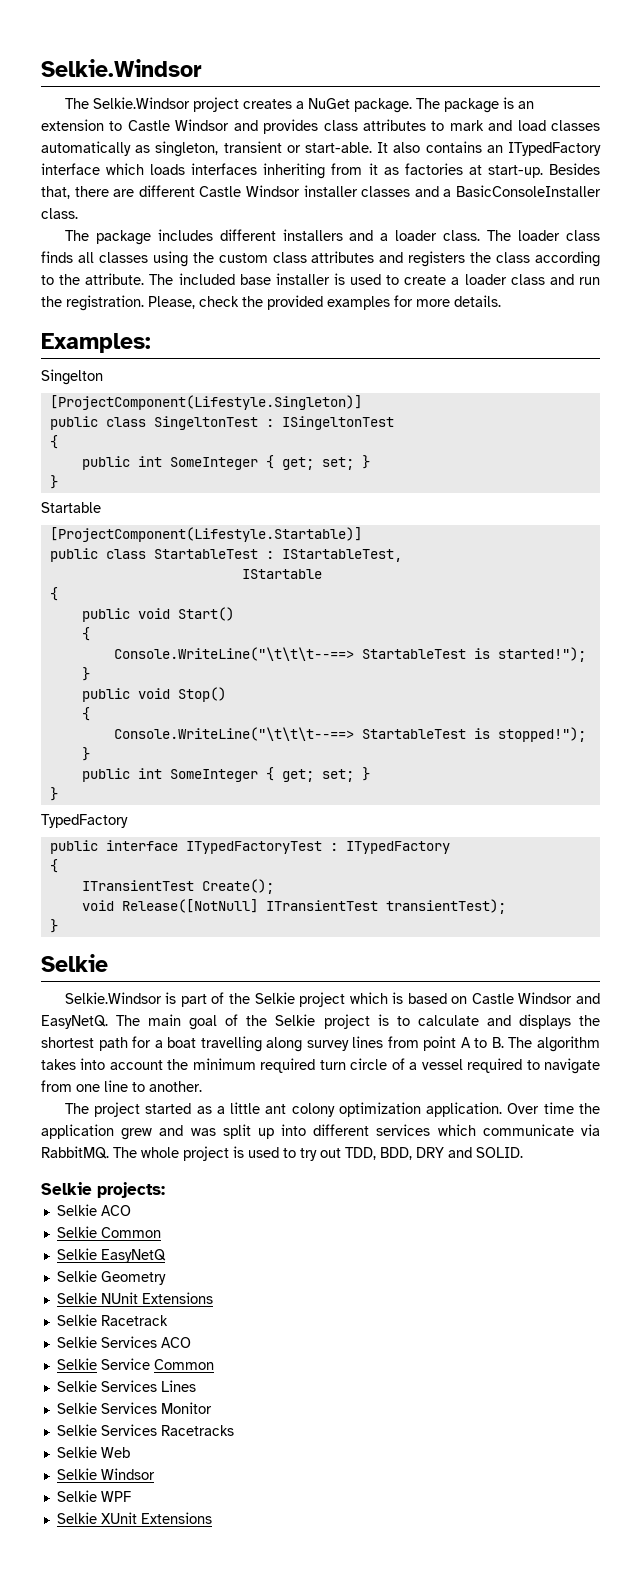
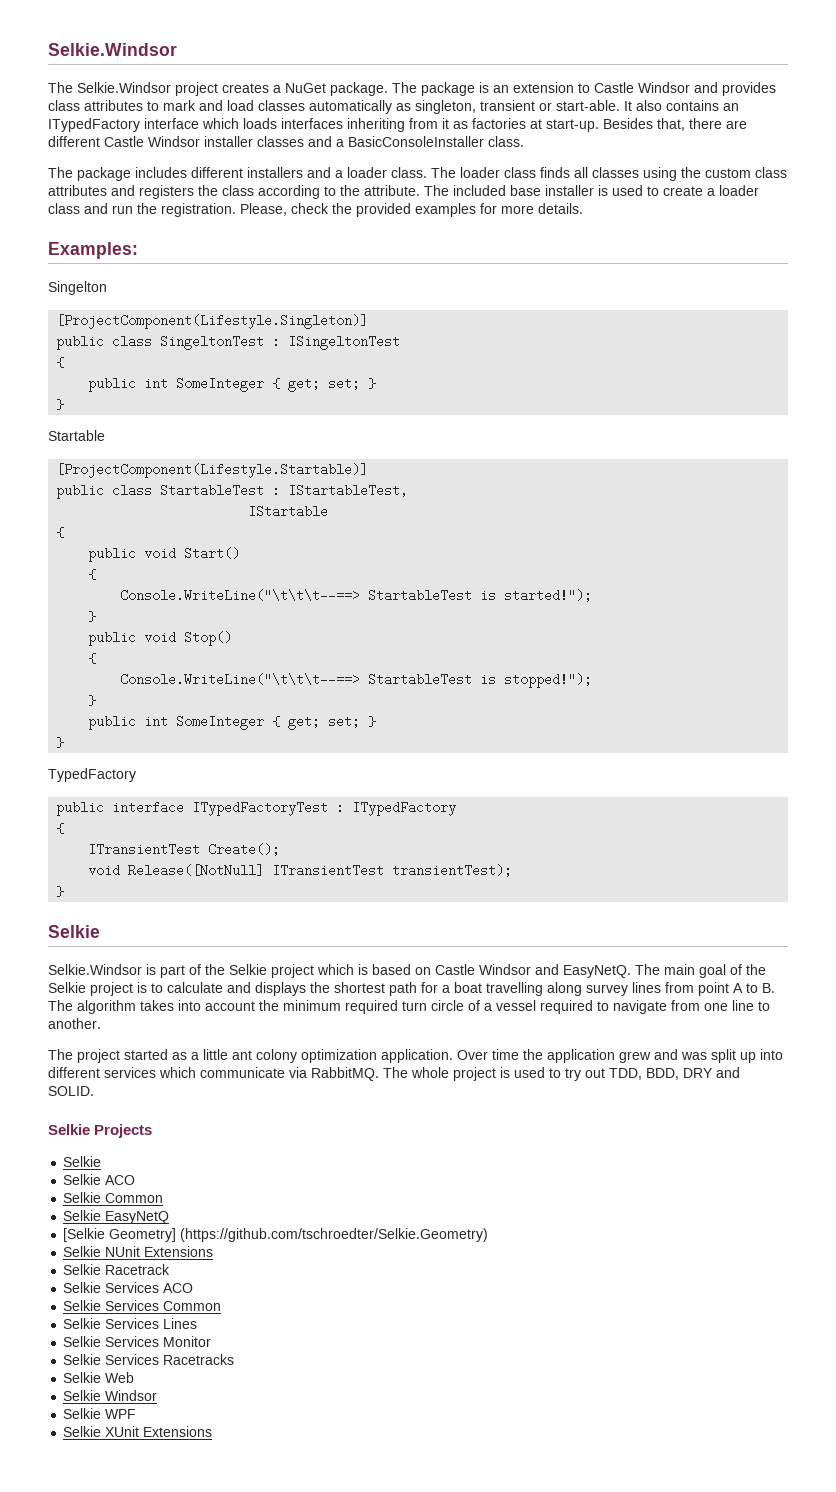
[97,1182,165,1198] projects: -> [94,1124,153,1138] [63,1156,102,1167] Projects // Selkie
[56,1270,166,1285] Selkie Geometry -> [63,1228,489,1242] [Selkie Geometry] (https://github.com/tschroedter/Selkie.Geometry)
[100,1358,150,1370] Service -> [105,1300,160,1311] Services

